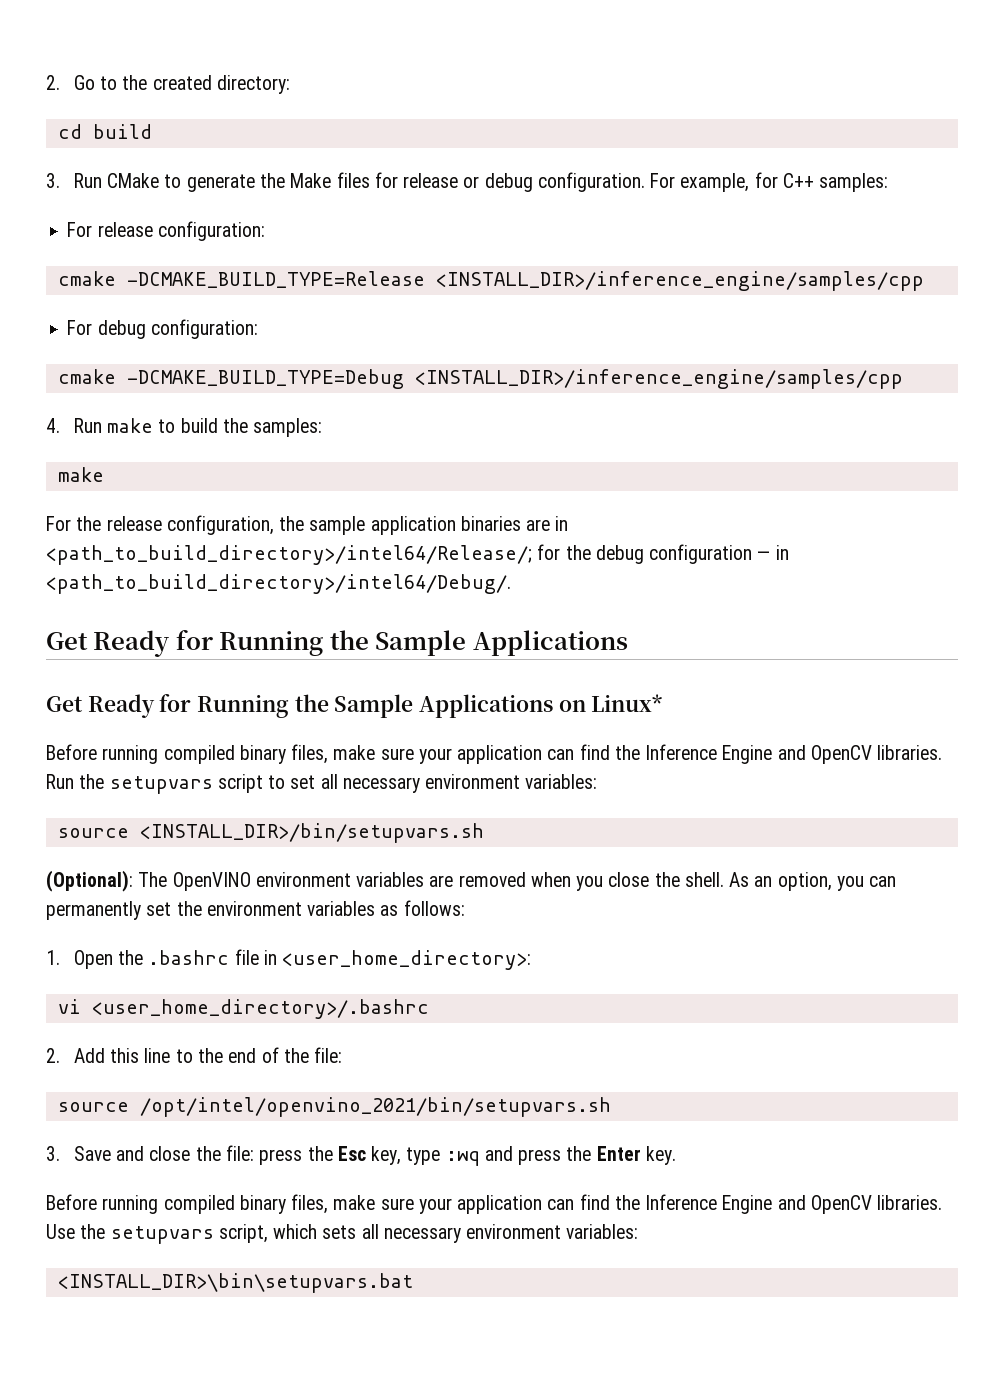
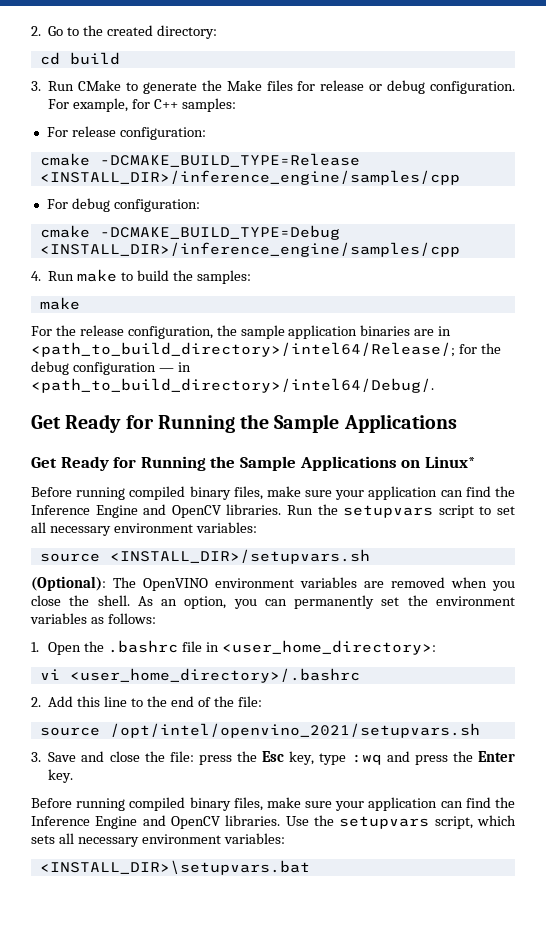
[139,823,484,843] <INSTALL_DIR>/bin/setupvars.sh -> [109,549,370,564] <INSTALL_DIR>/setupvars.sh
[139,1097,611,1117] /opt/intel/openvino_2021/bin/setupvars.sh -> [109,723,480,738] /opt/intel/openvino_2021/setupvars.sh
[57,1273,413,1293] <INSTALL_DIR>\bin\setupvars.bat -> [39,860,310,875] <INSTALL_DIR>\setupvars.bat

